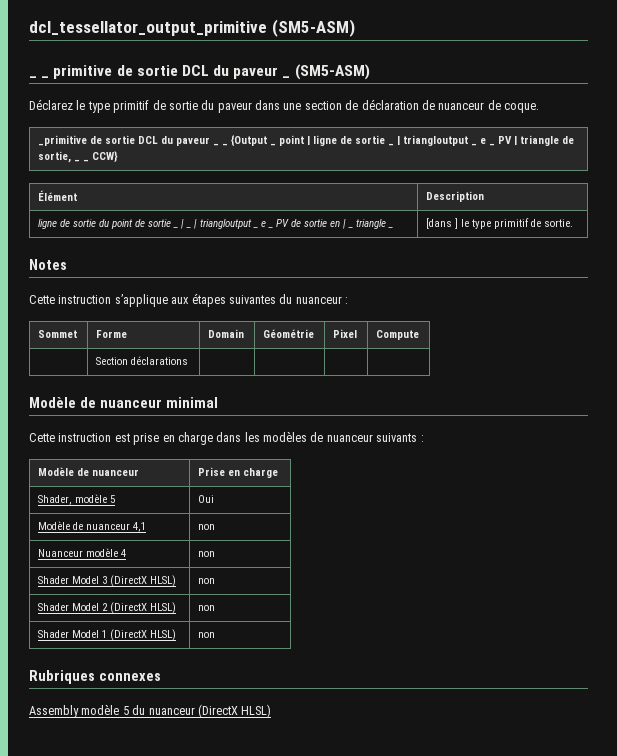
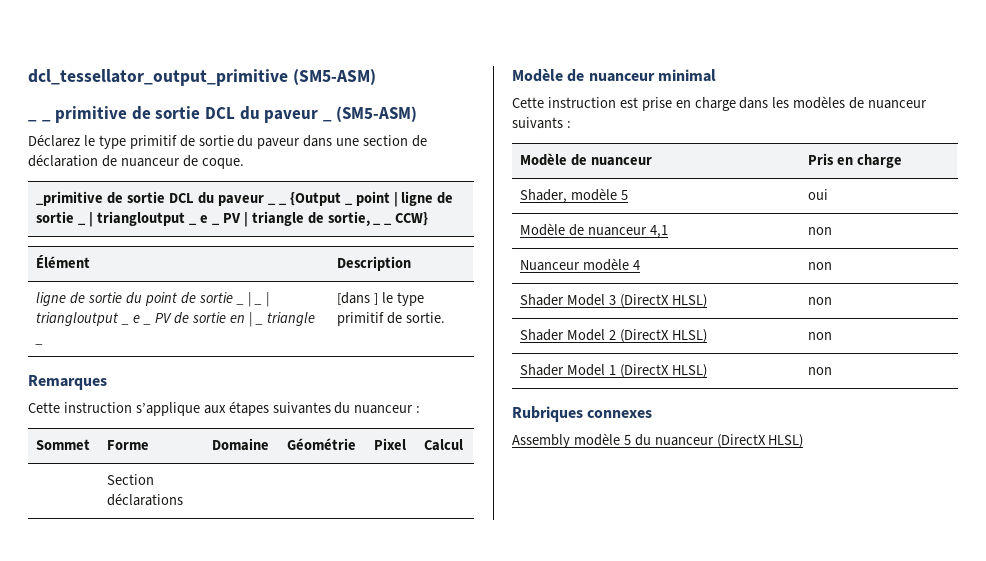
[29,259,67,270] Notes -> [28,375,107,390] Remarques
[208,329,245,338] Domain -> [212,438,270,451] Domaine
[376,330,420,340] Compute -> [424,439,464,451] Calcul
[198,467,226,476] Prise -> [808,153,835,165] Pris
[198,495,215,503] Oui -> [808,189,829,200] oui

